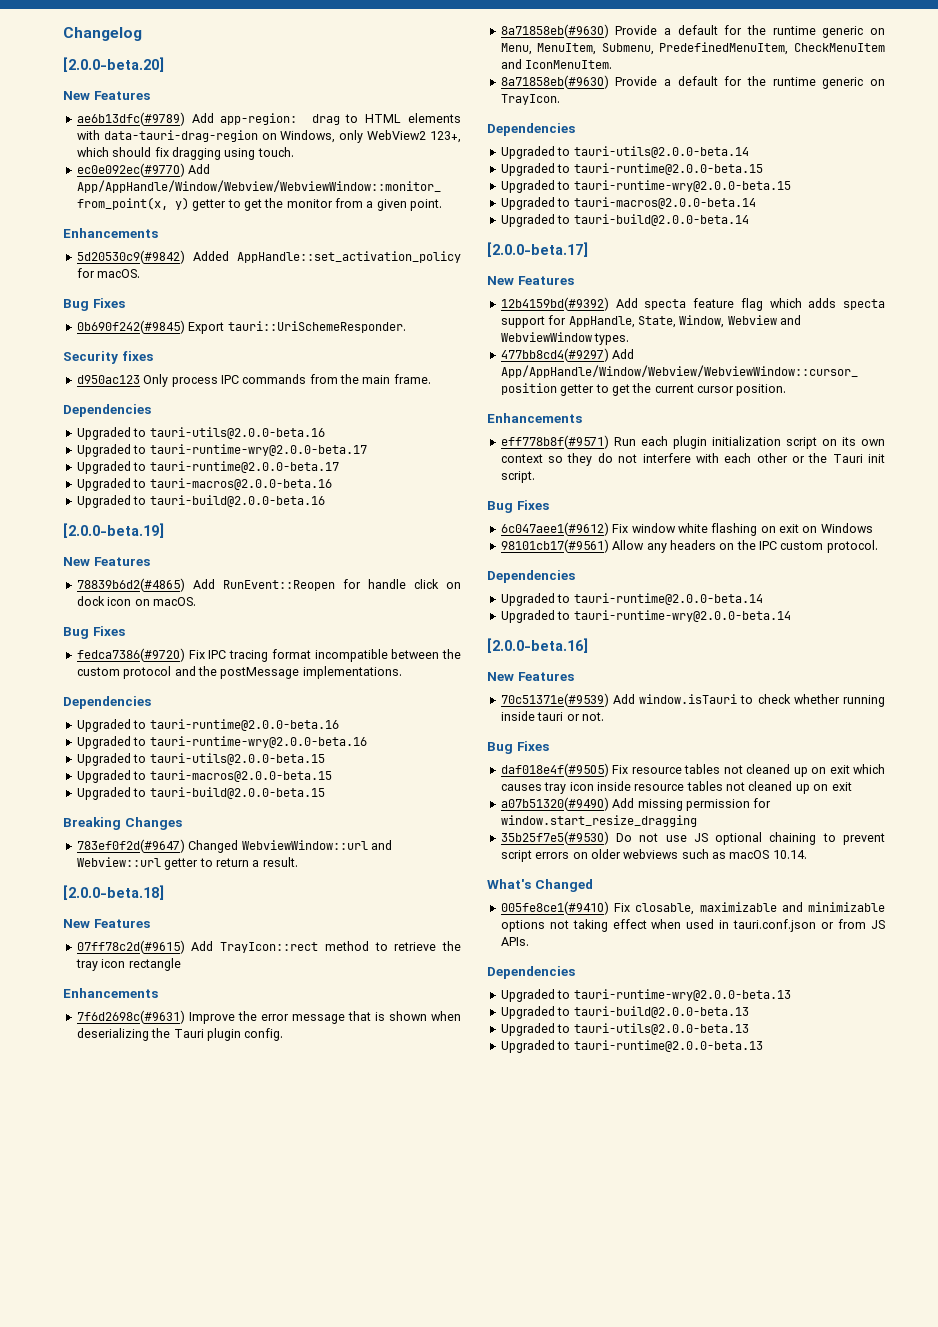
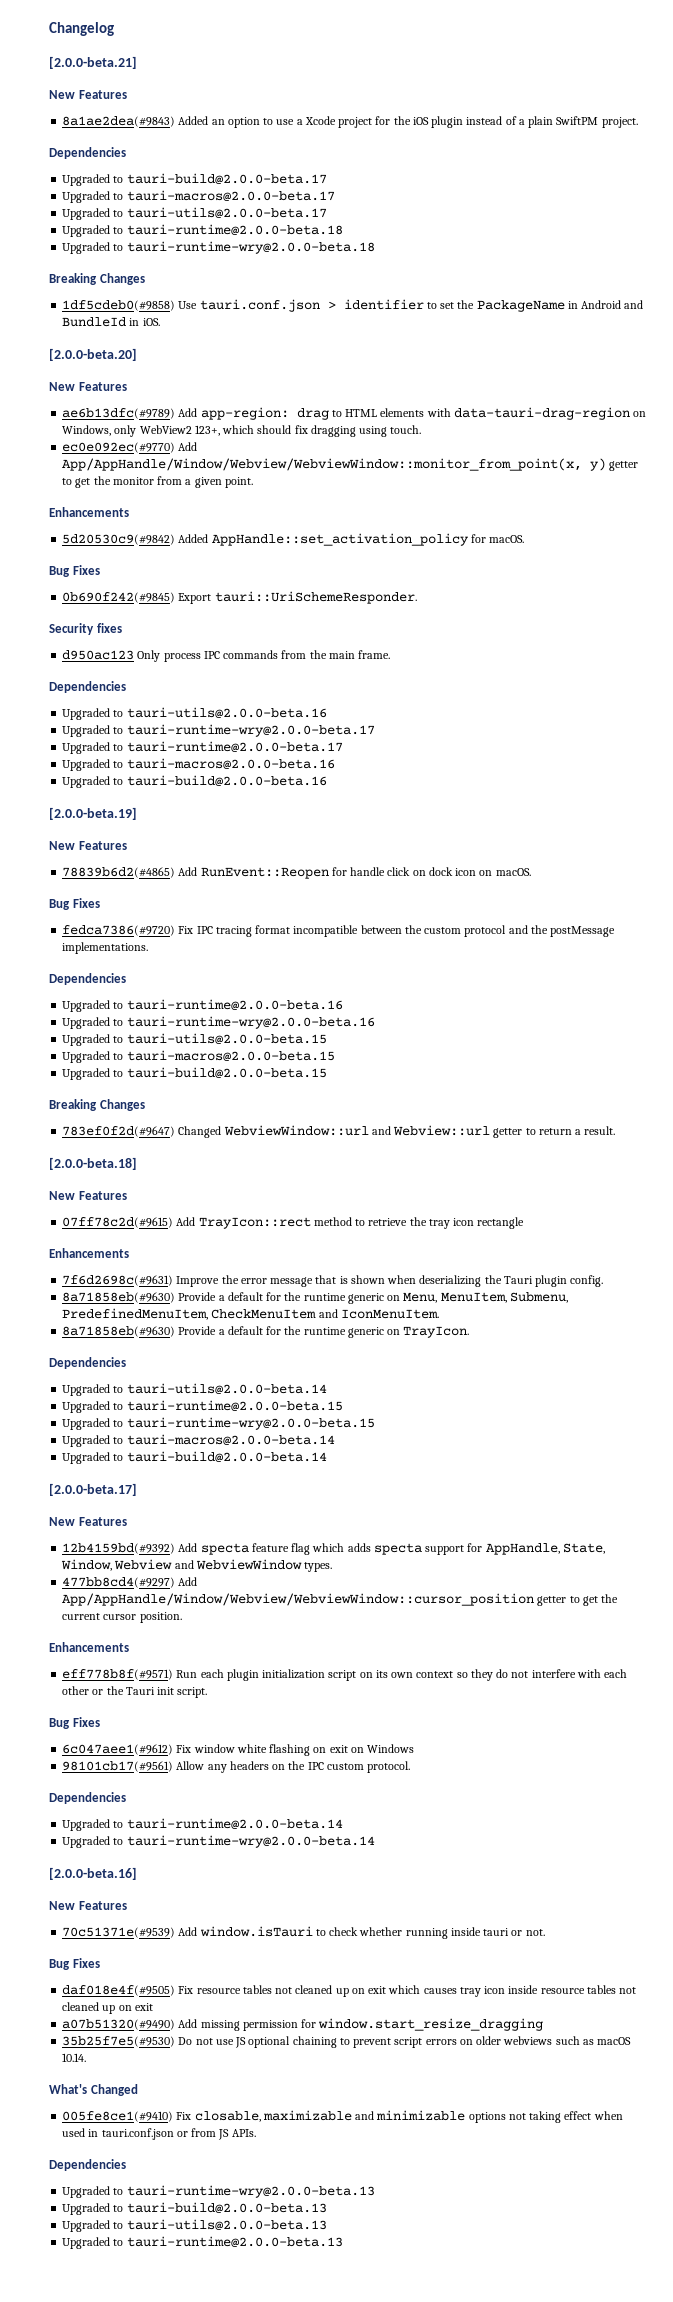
(142, 34) none -> [49,56,137,69] [49,90,127,99] [62,116,638,128] [49,147,126,159] [62,173,327,186] [62,190,335,203] [62,207,327,220] [62,224,343,237] [62,241,375,254] [49,273,145,285] [62,299,644,312] [62,317,160,327] // [2.0.0-beta.21] // New Features // 8a1ae2dea(#9843) Added an option to use a Xcode project for the iOS plugin instead of a plain SwiftPM project. // Dependencies // Upgraded to tauri-build@2.0.0-beta.17 // Upgraded to tauri-macros@2.0.0-beta.17 // Upgraded to tauri-utils@2.0.0-beta.17 // Upgraded to tauri-runtime@2.0.0-beta.18 // Upgraded to tauri-runtime-wry@2.0.0-beta.18 // Breaking Changes // 1df5cdeb0(#9858) Use tauri.conf.json > identifier to set the PackageName in Android and BundleId in iOS.

